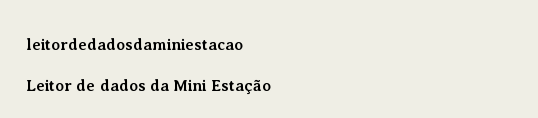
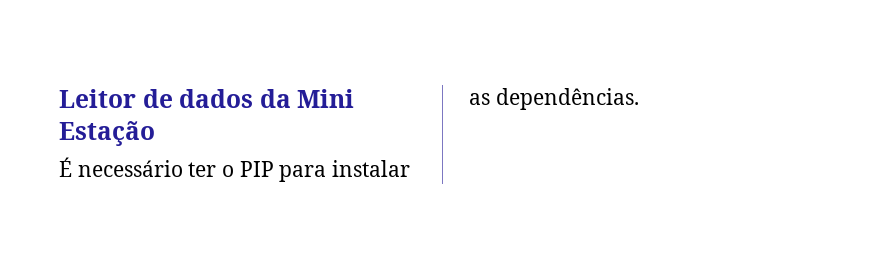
[26,38,243,50] leitordedadosdaminiestacao // -> (59, 98) none
(271, 87) none -> [59,157,411,182] [469,88,639,110] // É necessário ter o PIP para instalar as dependências.

